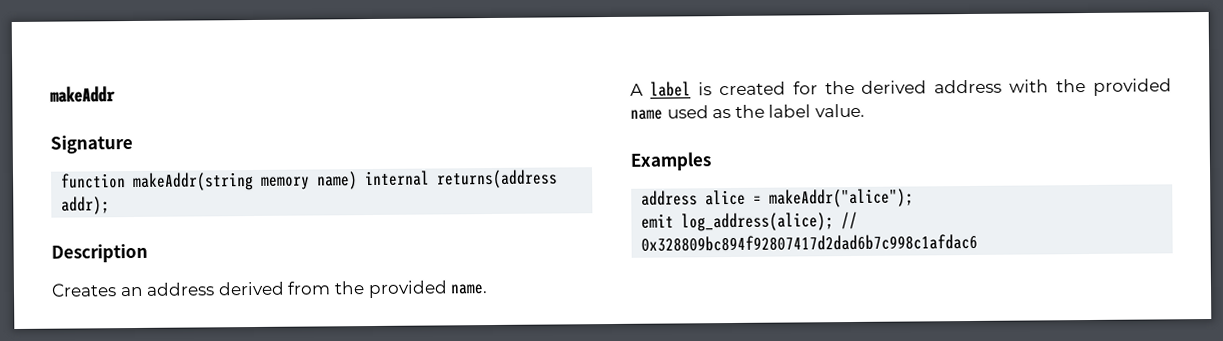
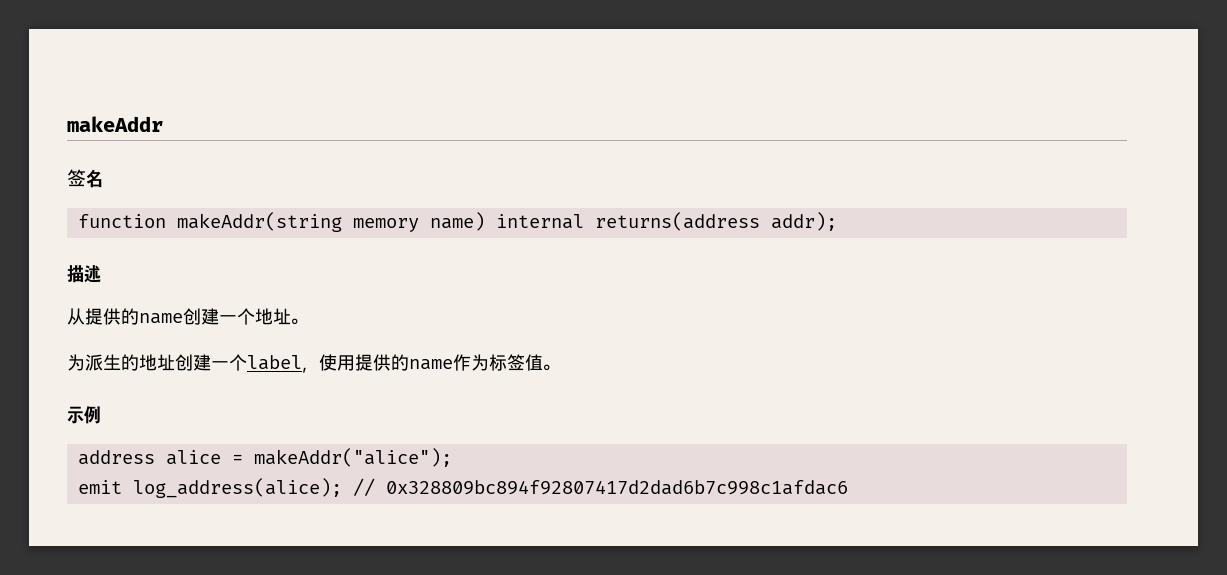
[50,135,133,154] Signature -> [67,169,103,188] 签名
[51,243,148,263] [51,280,489,299] [630,78,1172,97] [630,103,865,120] [630,152,712,171] Description // Creates an address derived from the provided name. // A label is created for the derived address with the provided name used as the label value. // Examples -> [67,265,101,283] [67,308,308,325] [67,354,560,373] [67,406,101,424] 描述 // 从提供的name创建一个地址。 // 为派生的地址创建一个label，使用提供的name作为标签值。 // 示例

